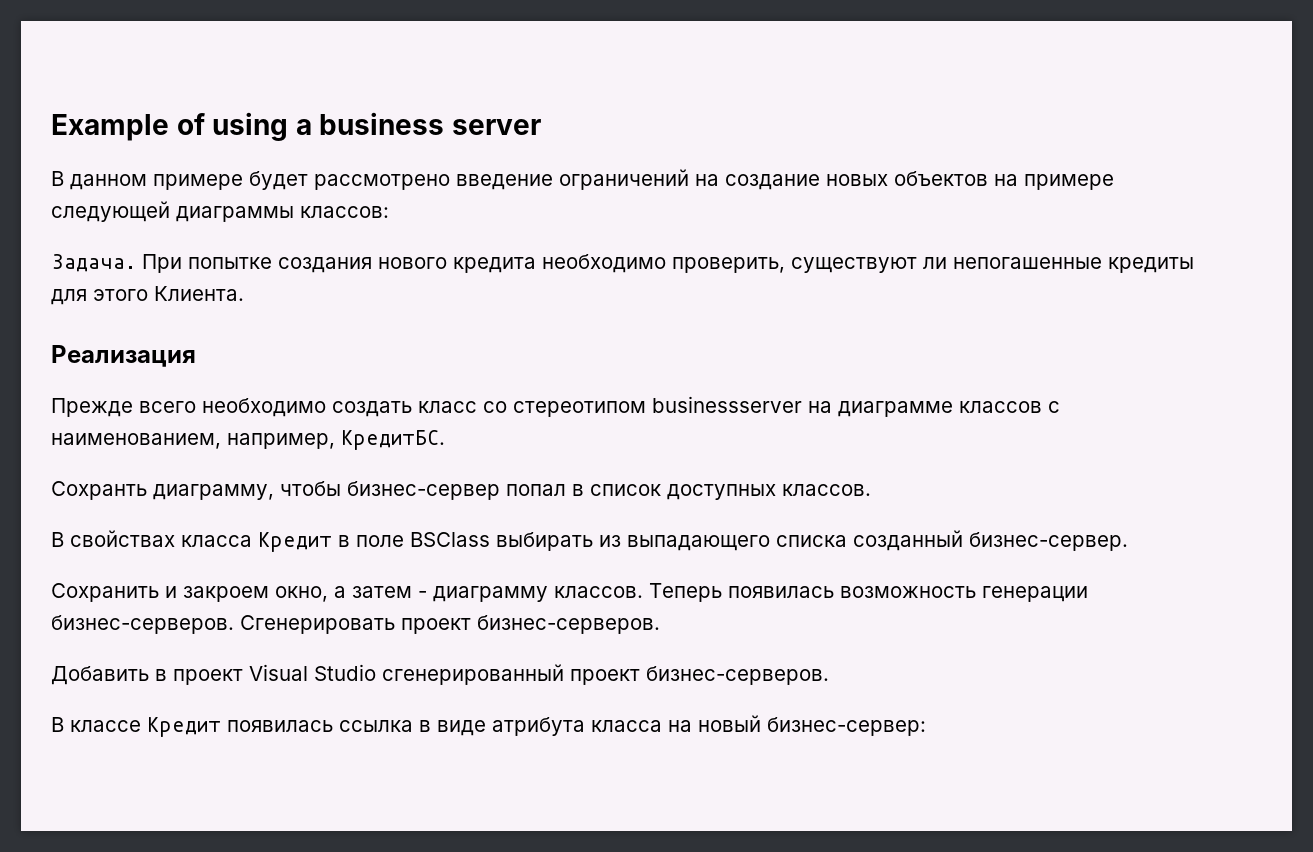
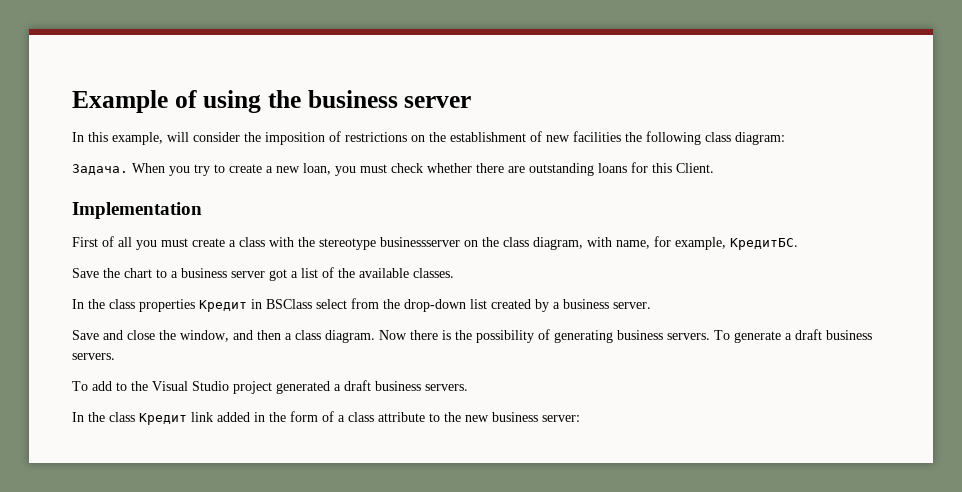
[295,112,541,135] [51,169,1114,190] [51,201,389,222] [51,254,1194,273] [51,286,244,305] [51,345,196,367] [51,396,1060,417] [51,430,445,450] [51,481,871,500] [51,530,1128,552] [51,583,1088,602] [51,615,660,634] [51,664,829,685] [51,715,926,737] a business server // В данном примере будет рассмотрено введение ограничений на создание новых объектов на примере следующей диаграммы классов: // Задача. При попытке создания нового кредита необходимо проверить, существуют ли непогашенные кредиты для этого Клиента. // Реализация // Прежде всего необходимо создать класс со стереотипом businessserver на диаграмме классов с наименованием, например, КредитБС. // Сохранть диаграмму, чтобы бизнес-сервер попал в список доступных классов. // В свойствах класса Кредит в поле BSClass выбирать из выпадающего списка созданный бизнес-сервер. // Сохранить и закроем окно, а затем - диаграмму классов. Теперь появилась возможность генерации бизнес-серверов. Сгенерировать проект бизнес-серверов. // Добавить в проект Visual Studio сгенерированный проект бизнес-серверов. // В классе Кредит появилась ссылка в виде атрибута класса на новый бизнес-сервер: -> [267,90,472,108] [72,131,785,145] [72,162,714,176] [72,202,202,219] [72,236,798,250] [72,267,454,281] [72,298,651,312] [72,329,872,343] [72,353,115,360] [72,380,468,394] [72,411,580,425] the business server // In this example, will consider the imposition of restrictions on the establishment of new facilities the following class diagram: // Задача. When you try to create a new loan, you must check whether there are outstanding loans for this Client. // Implementation // First of all you must create a class with the stereotype businessserver on the class diagram, with name, for example, КредитБС. // Save the chart to a business server got a list of the available classes. // In the class properties Кредит in BSClass select from the drop-down list created by a business server. // Save and close the window, and then a class diagram. Now there is the possibility of generating business servers. To generate a draft business servers. // To add to the Visual Studio project generated a draft business servers. // In the class Кредит link added in the form of a class attribute to the new business server:

